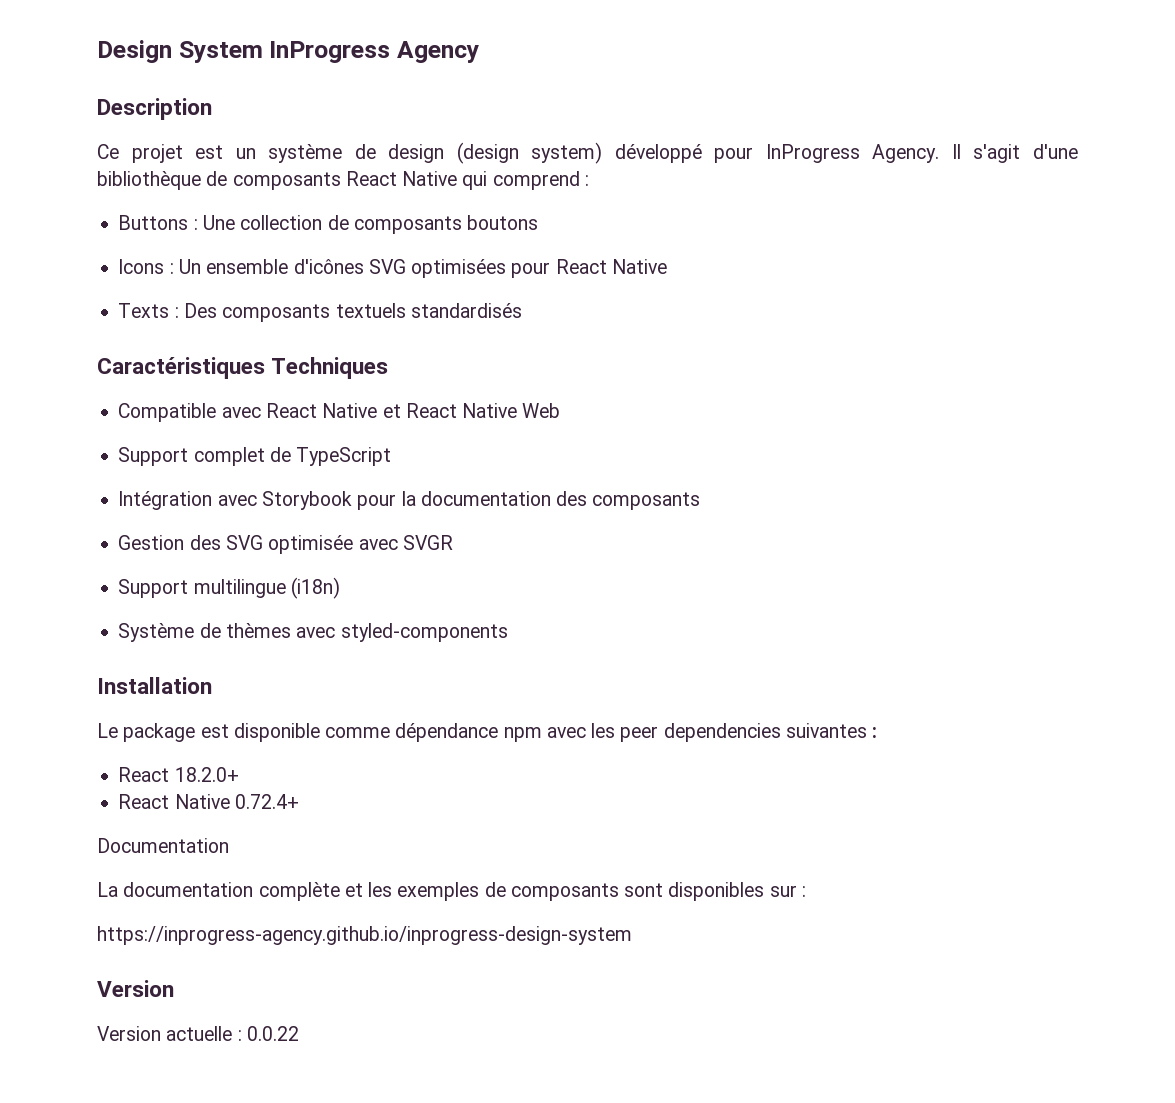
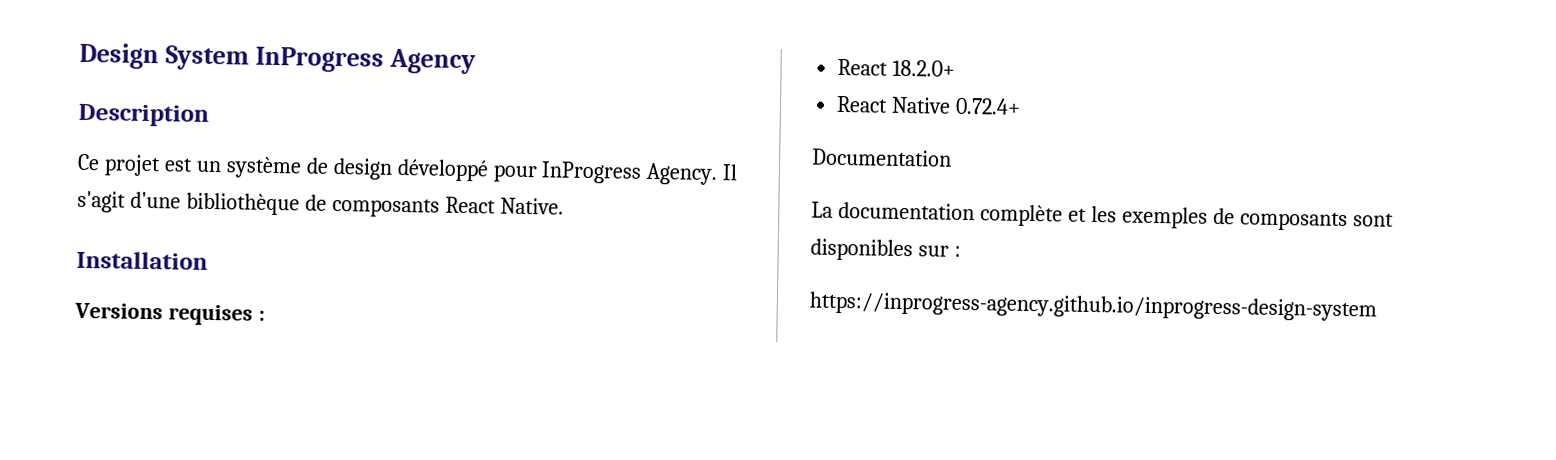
[456,142,603,164] (design system) -> (393, 168) none
[402,171,589,190] [118,215,539,234] [118,259,667,278] [118,303,522,322] [97,357,389,379] [118,403,561,422] [118,447,392,466] [118,491,701,510] [118,535,453,554] [118,577,340,599] [118,623,508,642] [97,677,212,694] [97,723,867,742] Native qui comprend : // Buttons : Une collection de composants boutons // Icons : Un ensemble d'icônes SVG optimisées pour React Native // Texts : Des composants textuels standardisés // Caractéristiques Techniques // Compatible avec React Native et React Native Web // Support complet de TypeScript // Intégration avec Storybook pour la documentation des composants // Gestion des SVG optimisée avec SVGR // Support multilingue (i18n) // Système de thèmes avec styled-components // Installation // Le package est disponible comme dépendance npm avec les peer dependencies suivantes -> [499,197,564,215] [76,250,208,270] [74,302,253,326] Native. // Installation // Versions requises
[97,980,174,997] [97,1026,299,1041] // Version // Version actuelle : 0.0.22 -> (1377, 306) none

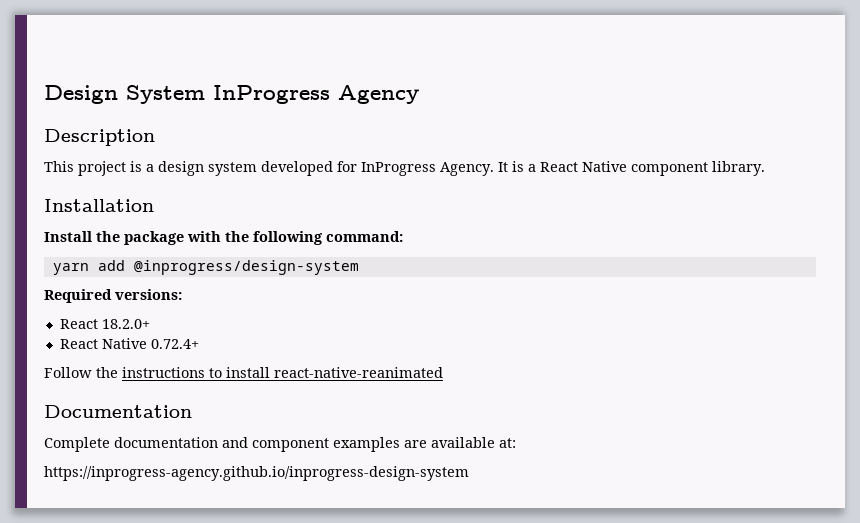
[77,153,739,186] [77,190,564,218] [76,250,208,270] [74,302,265,326] Ce projet est un système de design développé pour InProgress Agency. Il s'agit d'une bibliothèque de composants React Native. // Installation // Versions requises : -> [44,161,765,176] [44,199,154,212] [44,231,403,245] [52,260,359,275] [44,289,182,303] This project is a design system developed for InProgress Agency. It is a React Native component library. // Installation // Install the package with the following command: // yarn add @inprogress/design-system // Required versions:
[812,148,952,167] [811,201,1394,232] [810,238,961,262] Documentation // La documentation complète et les exemples de composants sont disponibles sur : -> [44,367,443,378] [44,405,192,418] [44,437,516,452] Follow the instructions to install react-native-reanimated // Documentation // Complete documentation and component examples are available at:

